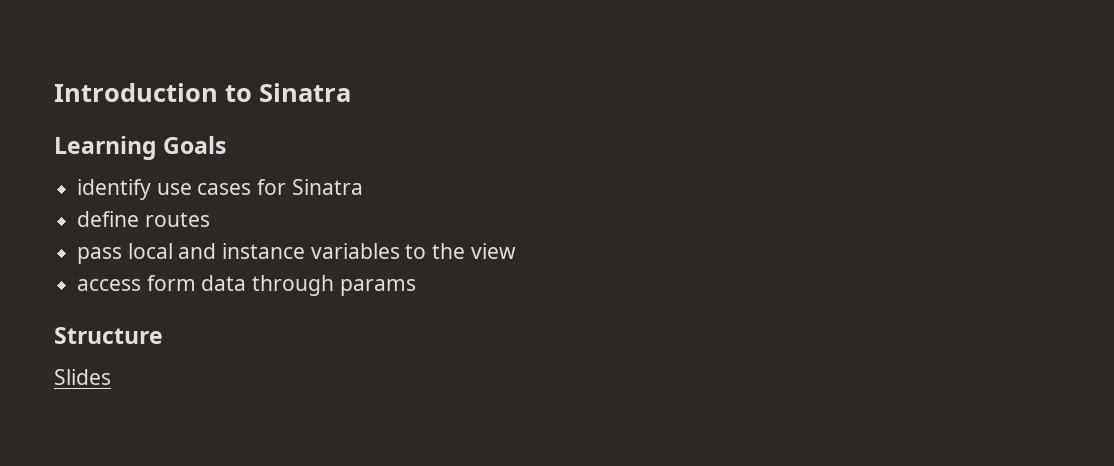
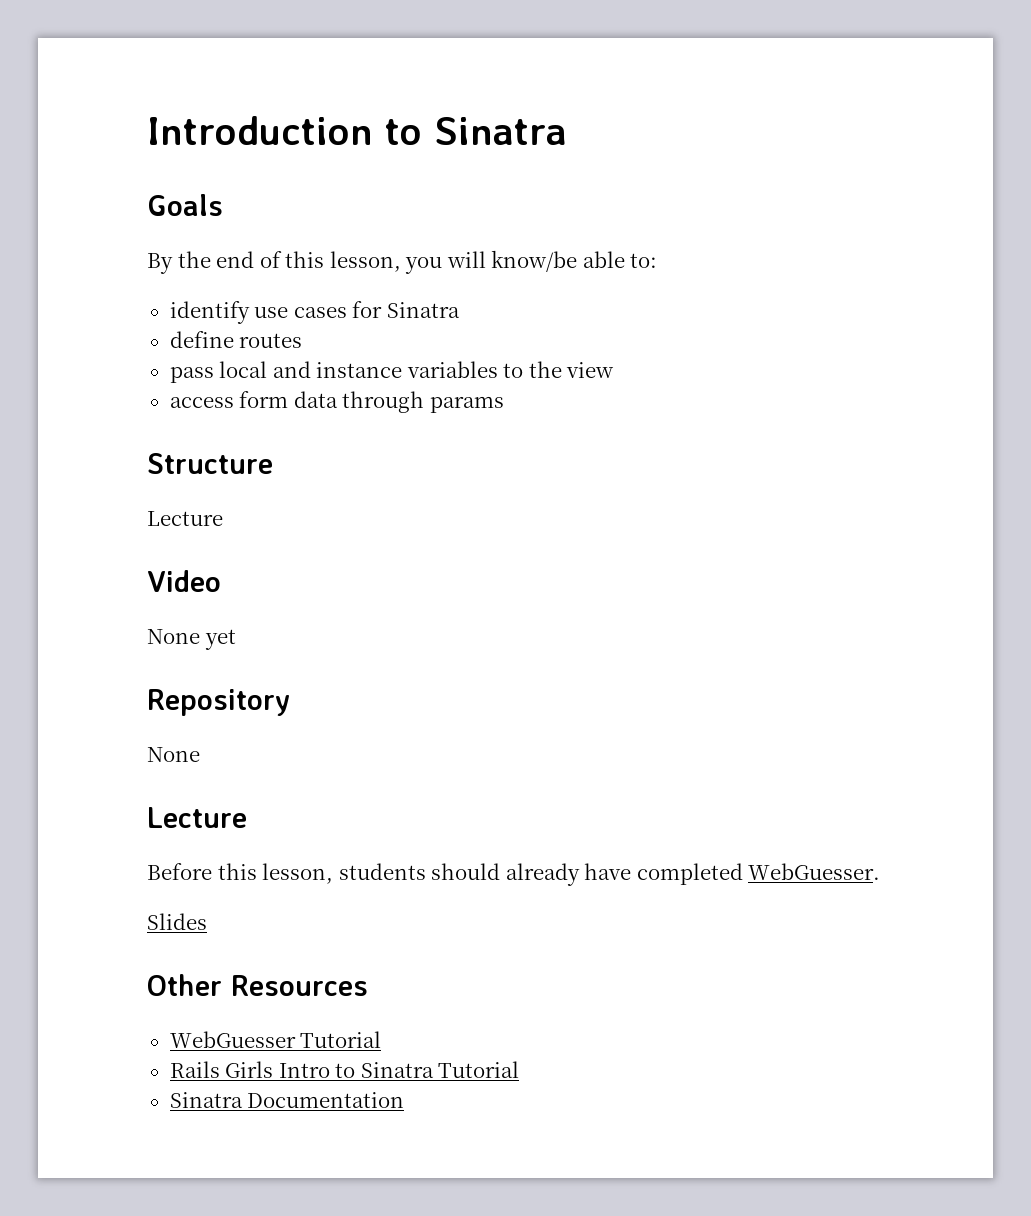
[54,136,157,160] Learning -> (567, 131) none
(227, 145) none -> [147,250,658,274] // By the end of this lesson, you will know/be able to:
[54,369,111,385] Slides -> [147,511,223,526] [147,570,221,592] [147,629,236,650] [147,689,290,716] [147,747,200,762] [147,807,247,828] [147,863,881,886] [147,913,207,930] [147,974,368,996] [169,1031,382,1048] [169,1061,520,1078] [169,1092,405,1108] Lecture // Video // None yet // Repository // None // Lecture // Before this lesson, students should already have completed WebGuesser. // Slides // Other Resources // WebGuesser Tutorial // Rails Girls Intro to Sinatra Tutorial // Sinatra Documentation

